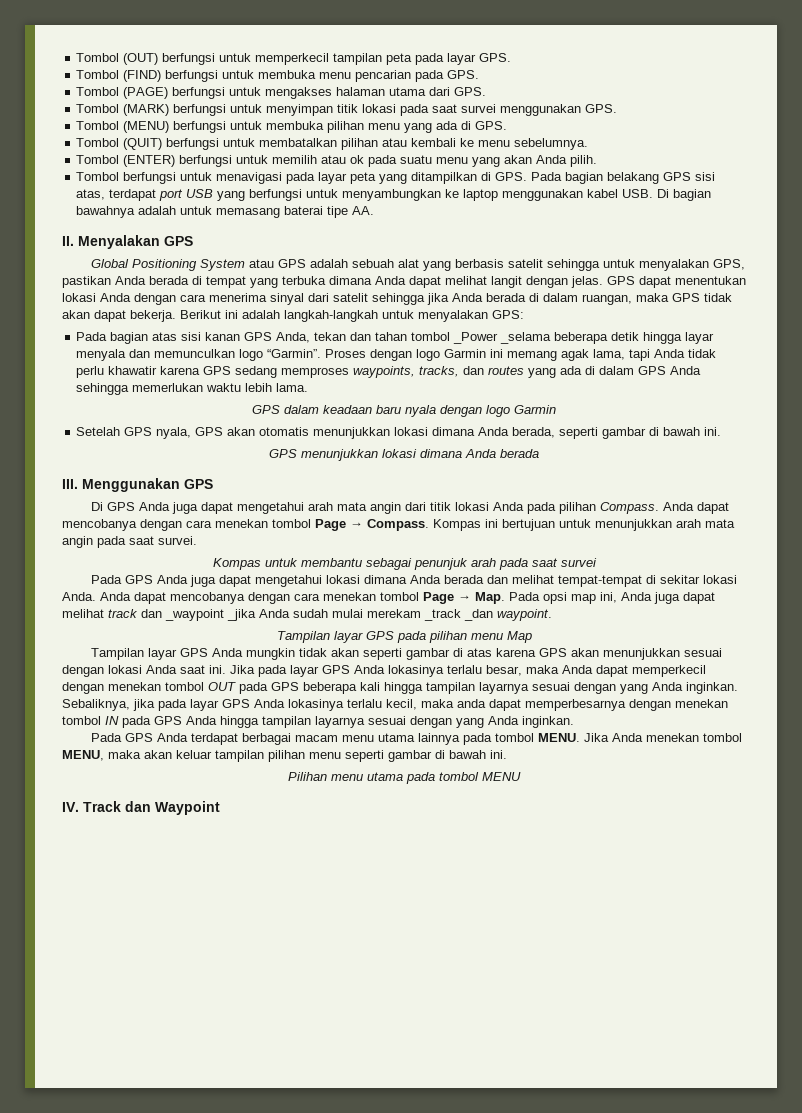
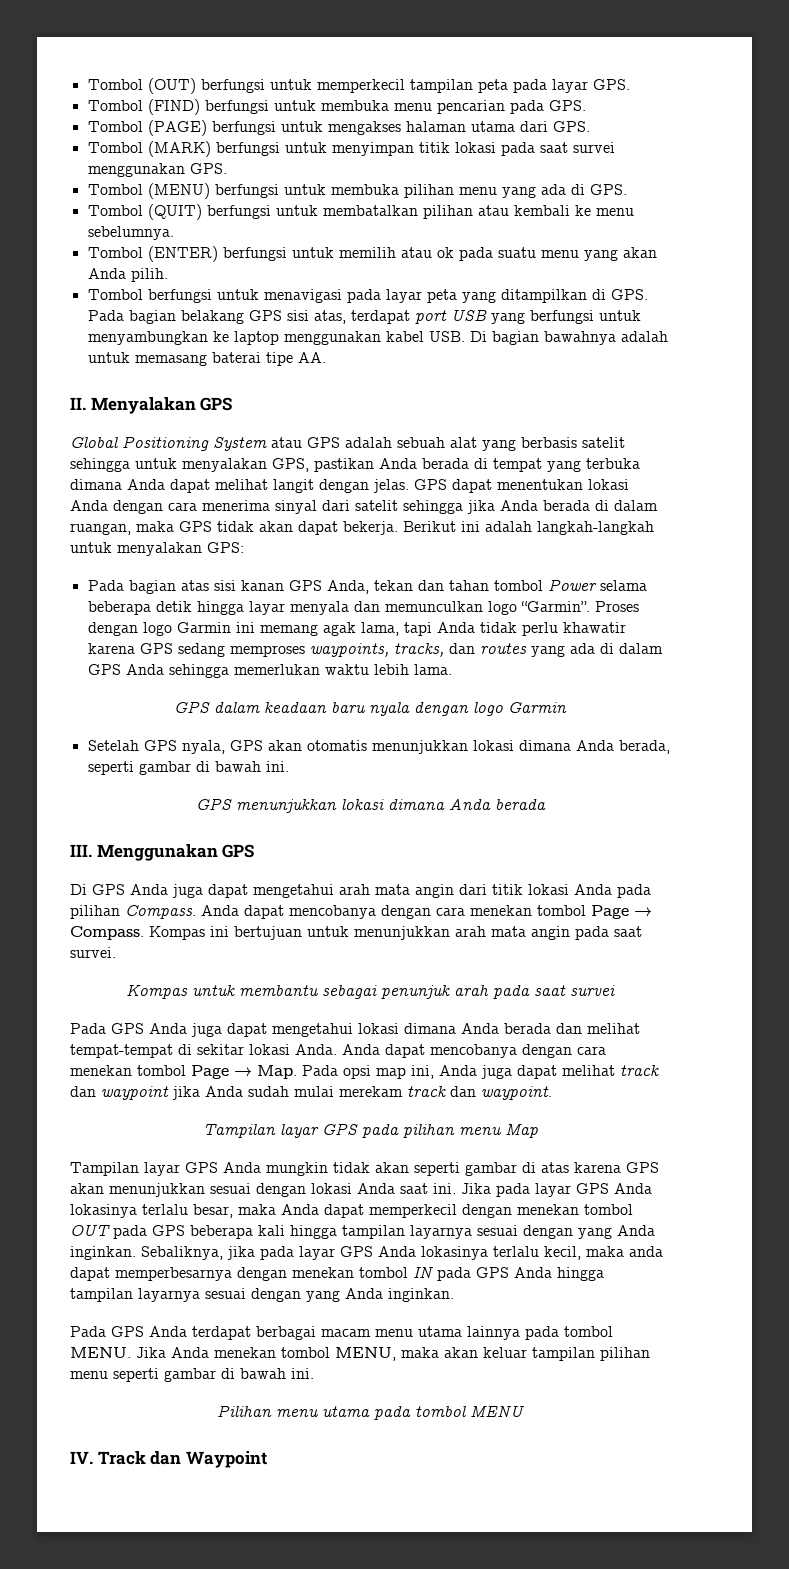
[453,332,552,344] _Power _selama -> [547,579,647,591] Power selama
[165,609,256,621] _waypoint _jika -> [101,1086,200,1100] waypoint jika
[424,609,493,621] _track _dan -> [407,1086,476,1097] track dan

